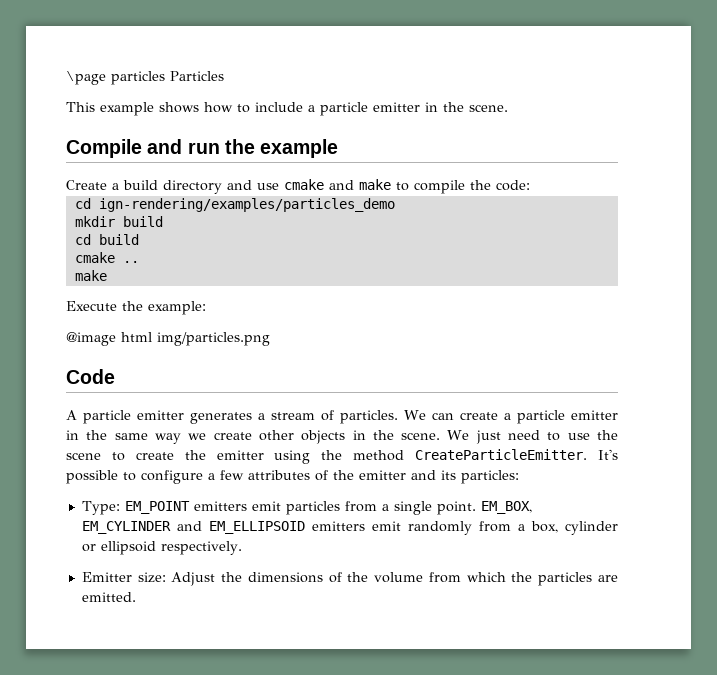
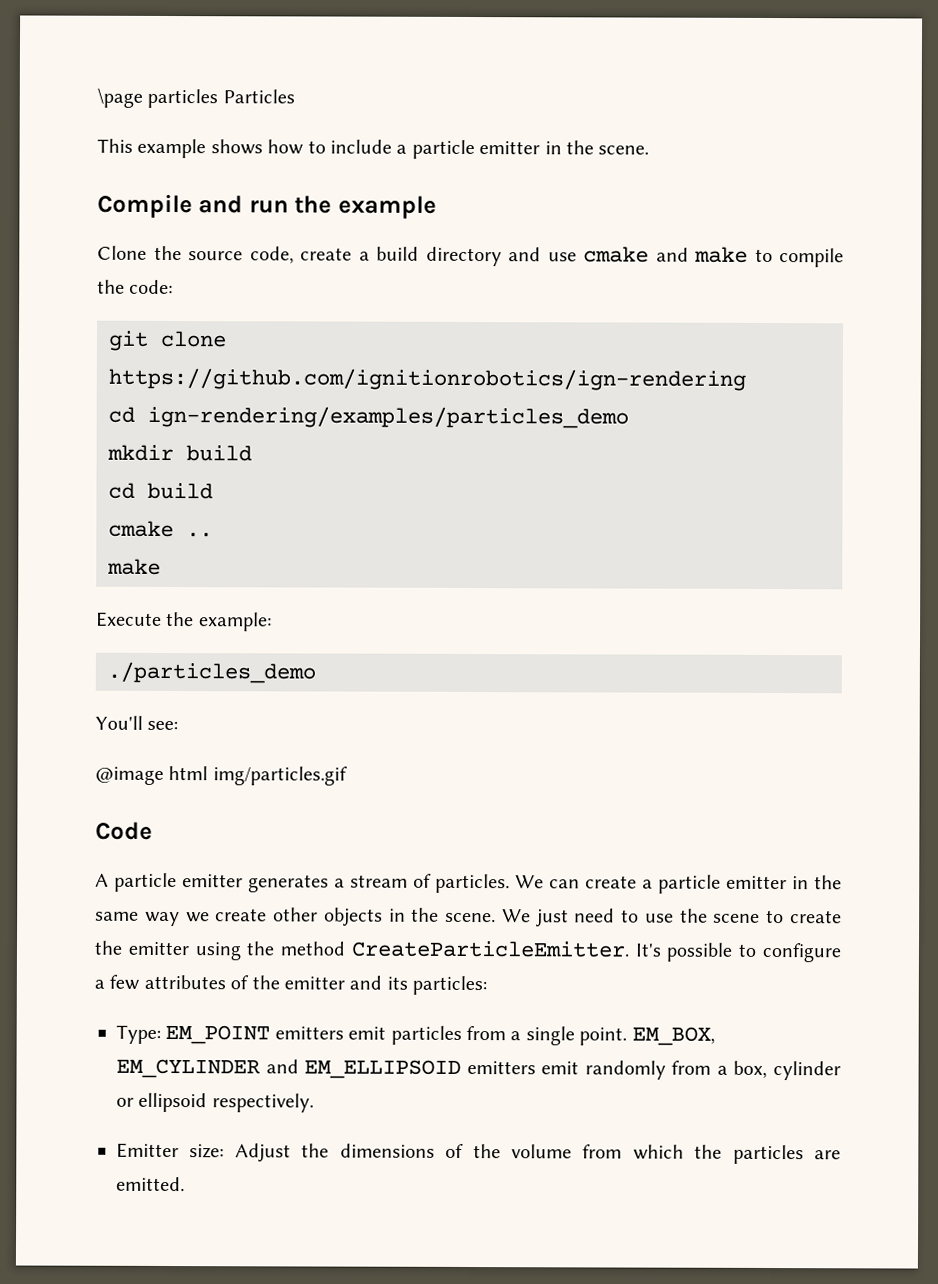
[66,180,107,190] Create -> [97,245,352,264] Clone the source code, create
(530, 185) none -> [108,330,227,351] [108,367,746,391] // git clone https://github.com/ignitionrobotics/ign-rendering
(206, 308) none -> [107,661,316,684] [95,715,179,731] // ./particles_demo // You'll see:
[157,332,270,346] img/particles.png -> [212,766,348,786] img/particles.gif

